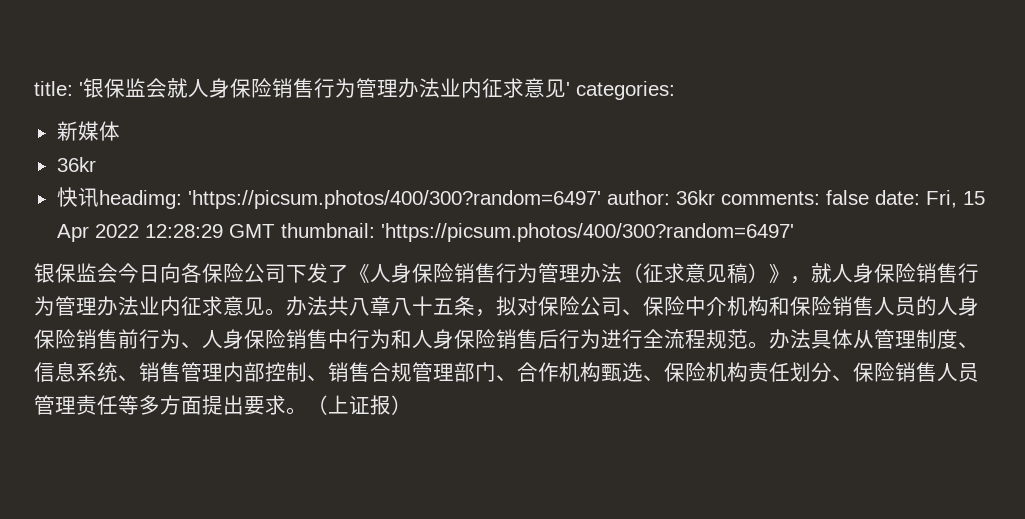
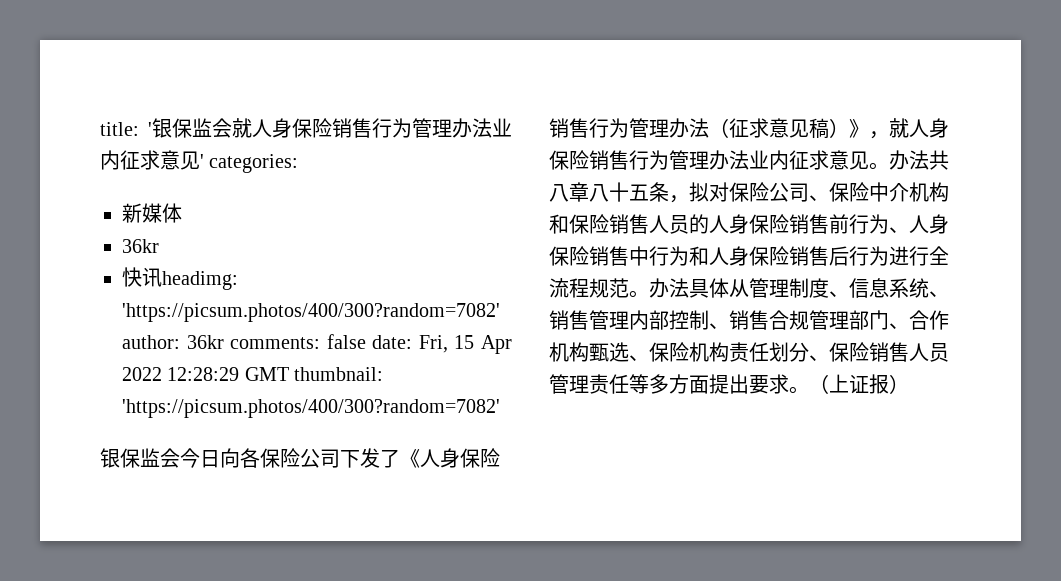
[187,190,601,209] 'https://picsum.photos/400/300?random=6497' -> [122,303,500,322] 'https://picsum.photos/400/300?random=7082'
[380,223,794,242] 'https://picsum.photos/400/300?random=6497' -> [122,399,500,418] 'https://picsum.photos/400/300?random=7082'

